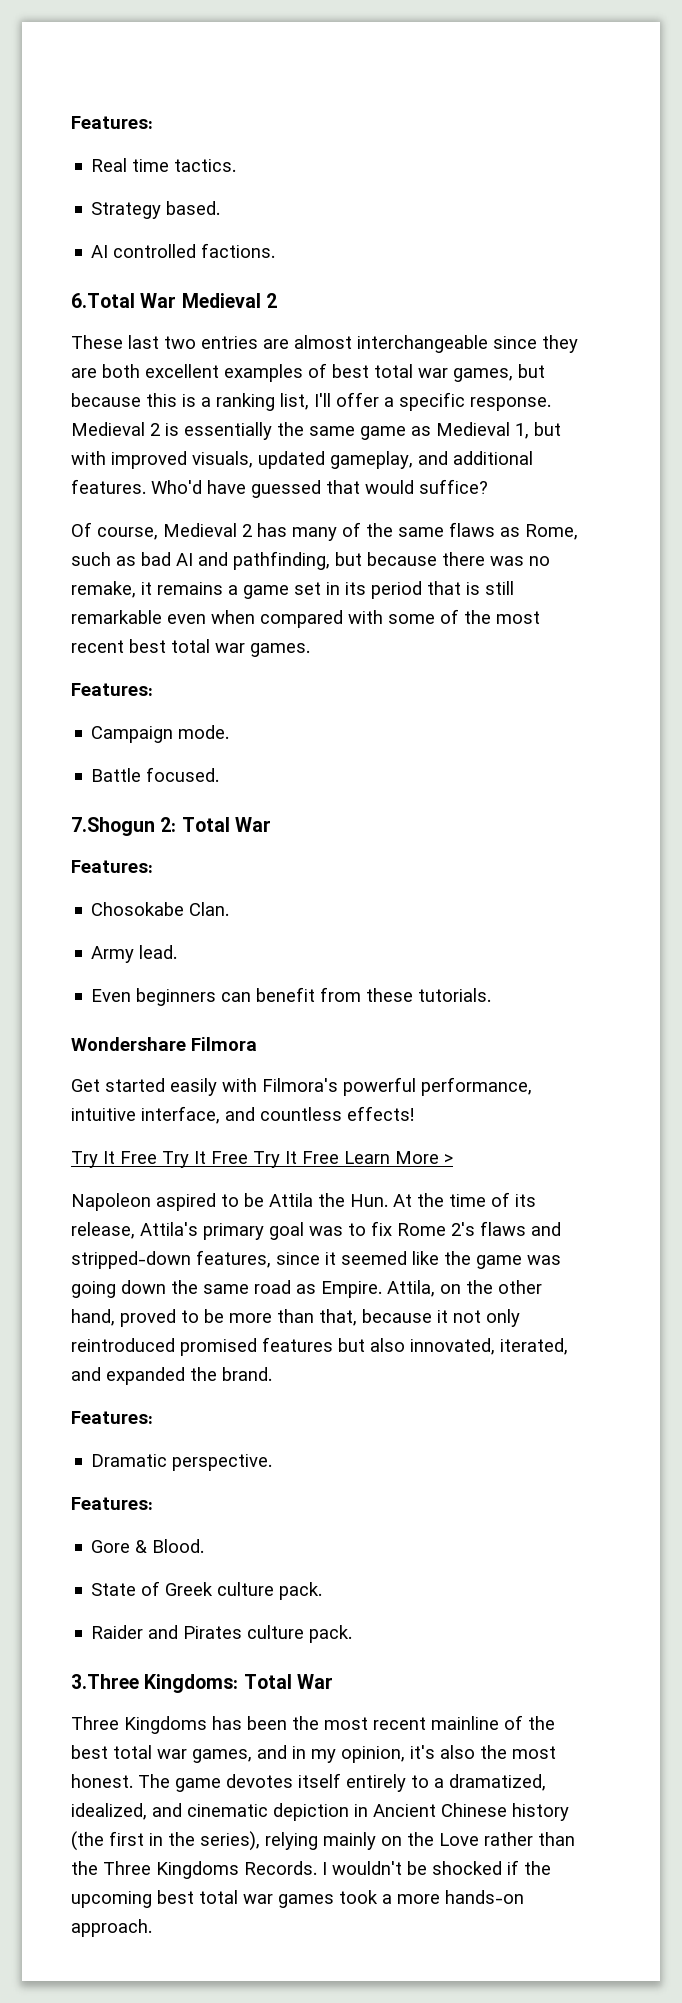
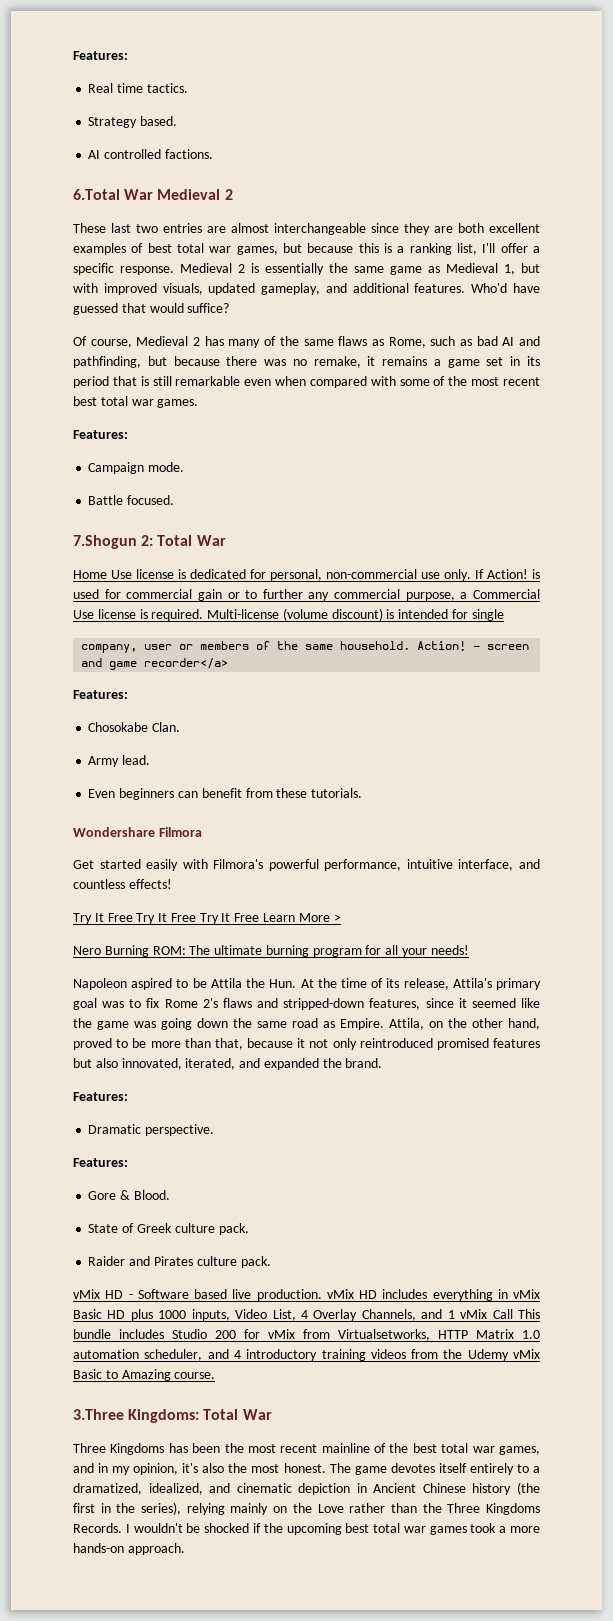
(271, 824) none -> [73,569,540,581] [73,589,540,601] [73,608,504,621] [81,641,530,653] [81,658,229,670] // Home Use license is dedicated for personal, non-commercial use only. If Action! is used for commercial gain or to further any commercial purpose, a Commercial Use license is required. Multi-license (volume discount) is intended for single // company, user or members of the same household. Action! - screen and game recorder</a>
(453, 1159) none -> [73,945,469,957] // Nero Burning ROM: The ultimate burning program for all your needs!
(353, 1634) none -> [73,1289,540,1301] [73,1309,540,1321] [73,1329,540,1341] [73,1349,541,1361] [73,1369,216,1381] // vMix HD - Software based live production. vMix HD includes everything in vMix Basic HD plus 1000 inputs, Video List, 4 Overlay Channels, and 1 vMix Call This bundle includes Studio 200 for vMix from Virtualsetworks, HTTP Matrix 1.0 automation scheduler, and 4 introductory training videos from the Udemy vMix Basic to Amazing course.

